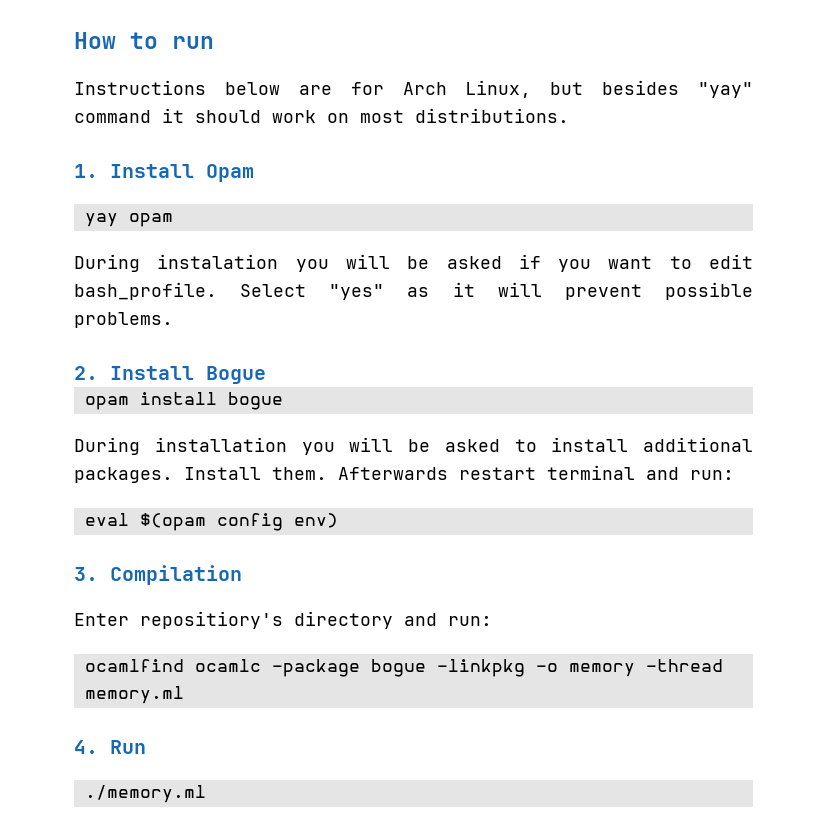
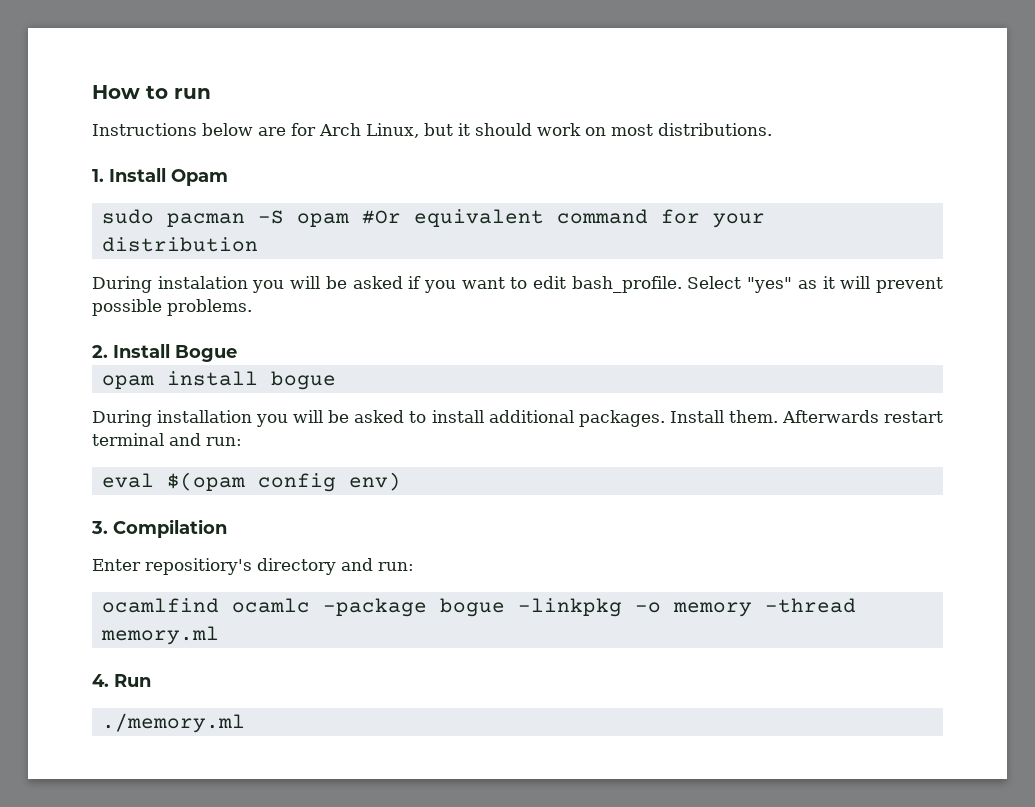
[602,80,753,98] [74,110,151,123] besides "yay" command -> (453, 129) none
[84,213,173,227] yay opam -> [101,209,765,228] [101,237,258,252] sudo pacman -S opam #Or equivalent command for your distribution

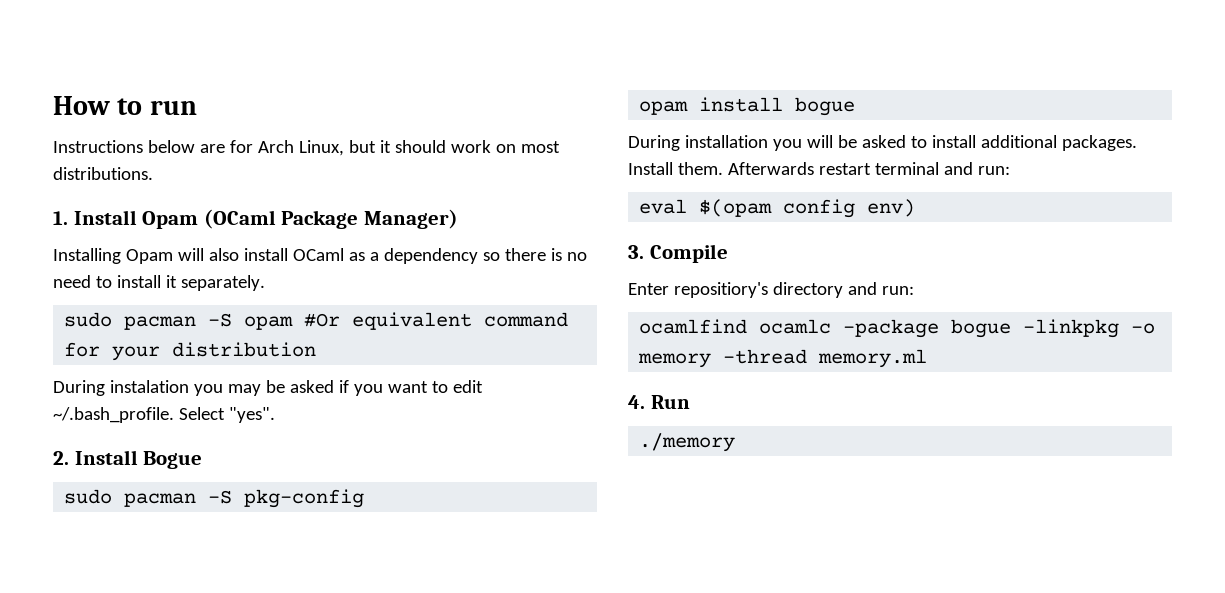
(228, 177) none -> [203,209,458,229] [53,248,587,264] [53,275,265,291] (OCaml Package Manager) // Installing Opam will also install OCaml as a dependency so there is no need to install it separately.
[290,276,321,289] will -> [227,384,261,396] may
[571,276,944,293] [92,299,252,316] bash_profile. Select "yes" as it will prevent possible problems. -> [53,407,275,423] ~/.bash_profile. Select "yes".
(237, 353) none -> [64,489,365,508] // sudo pacman -S pkg-config
[113,519,227,538] Compilation -> [649,244,728,263] Compile
[101,713,245,733] ./memory.ml -> [639,433,736,452] ./memory

